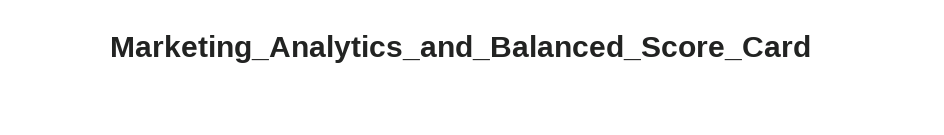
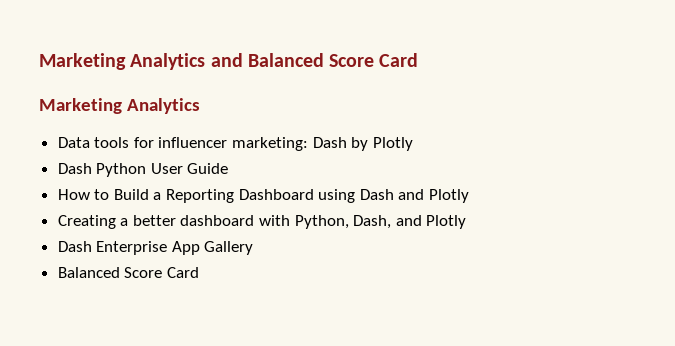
[110,35,811,63] Marketing_Analytics_and_Balanced_Score_Card -> [39,53,419,70] [39,98,200,114] [57,137,413,151] [57,163,229,177] [57,189,470,203] [57,215,467,229] [57,241,254,255] [57,267,199,278] Marketing Analytics and Balanced Score Card // Marketing Analytics // Data tools for influencer marketing: Dash by Plotly // Dash Python User Guide // How to Build a Reporting Dashboard using Dash and Plotly // Creating a better dashboard with Python, Dash, and Plotly // Dash Enterprise App Gallery // Balanced Score Card

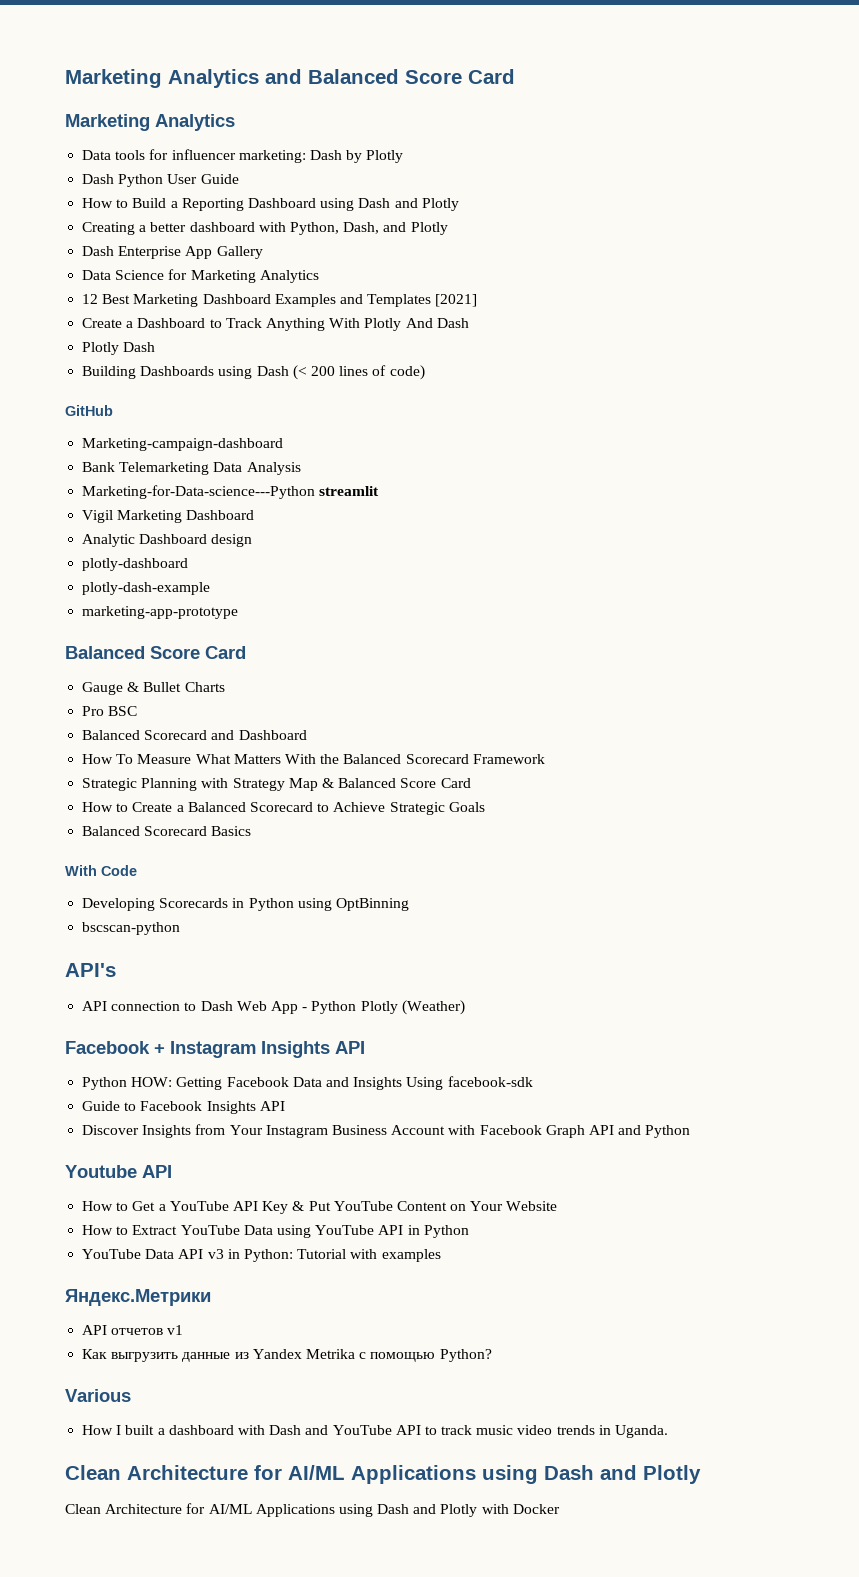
[57,267,199,278] Balanced Score Card -> [82,269,319,283] [82,294,478,307] [82,318,469,331] [82,342,156,355] [82,365,425,380] [65,405,113,416] [82,438,284,451] [82,462,301,475] [82,485,380,499] [82,510,255,523] [82,534,253,547] [82,558,189,571] [82,582,211,595] [82,606,239,619] [65,646,246,659] [82,682,225,695] [82,706,138,716] [82,730,307,740] [82,754,545,764] [82,778,471,791] [82,802,485,815] [82,826,252,836] [65,865,137,876] [82,898,409,911] [82,922,181,935] [65,963,116,977] [82,1000,465,1015] [65,1041,365,1058] [82,1076,533,1090] [82,1101,285,1114] [82,1124,691,1138] [65,1165,172,1178] [82,1201,558,1214] [82,1225,469,1238] [82,1249,441,1262] [65,1289,211,1306] [82,1325,184,1335] [82,1349,492,1362] [65,1389,131,1402] [82,1425,669,1438] [65,1465,701,1484] [65,1503,560,1517] Data Science for Marketing Analytics // 12 Best Marketing Dashboard Examples and Templates [2021] // Create a Dashboard to Track Anything With Plotly And Dash // Plotly Dash // Building Dashboards using Dash (< 200 lines of code) // GitHub // Marketing-campaign-dashboard // Bank Telemarketing Data Analysis // Marketing-for-Data-science---Python streamlit // Vigil Marketing Dashboard // Analytic Dashboard design // plotly-dashboard // plotly-dash-example // marketing-app-prototype // Balanced Score Card // Gauge & Bullet Charts // Pro BSC // Balanced Scorecard and Dashboard // How To Measure What Matters With the Balanced Scorecard Framework // Strategic Planning with Strategy Map & Balanced Score Card // How to Create a Balanced Scorecard to Achieve Strategic Goals // Balanced Scorecard Basics // With Code // Developing Scorecards in Python using OptBinning // bscscan-python // API's // API connection to Dash Web App - Python Plotly (Weather) // Facebook + Instagram Insights API // Python HOW: Getting Facebook Data and Insights Using facebook-sdk // Guide to Facebook Insights API // Discover Insights from Your Instagram Business Account with Facebook Graph API and Python // Youtube API // How to Get a YouTube API Key & Put YouTube Content on Your Website // How to Extract YouTube Data using YouTube API in Python // YouTube Data API v3 in Python: Tutorial with examples // Яндекс.Метрики // API отчетов v1 // Как выгрузить данные из Yandex Metrika с помощью Python? // Various // How I built a dashboard with Dash and YouTube API to track music video trends in Uganda. // Clean Architecture for AI/ML Applications using Dash and Plotly // Clean Architecture for AI/ML Applications using Dash and Plotly with Docker

